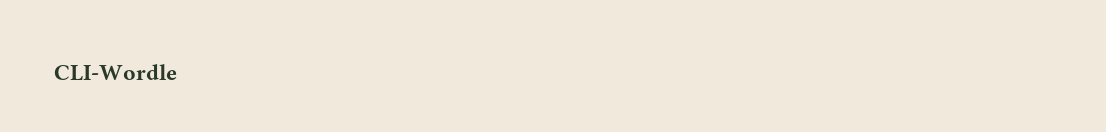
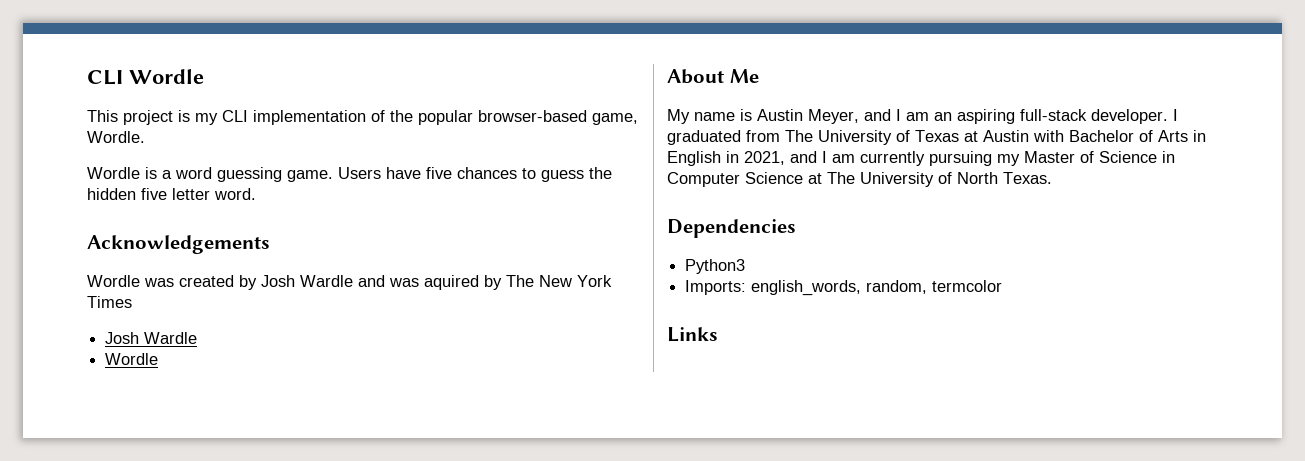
[54,64,177,81] CLI-Wordle -> [87,69,204,85] [87,110,638,125] [87,131,145,143] [87,167,612,182] [87,188,256,200] [87,235,270,254] [87,275,612,290] [87,296,132,308] [105,332,198,344] [105,353,159,365] [667,69,759,84] [667,109,1178,124] [667,130,1206,145] [667,151,1175,166] [667,172,1052,187] [667,219,796,238] [685,259,746,274] [685,280,1003,296] [667,327,718,342] CLI Wordle // This project is my CLI implementation of the popular browser-based game, Wordle. // Wordle is a word guessing game. Users have five chances to guess the hidden five letter word. // Acknowledgements // Wordle was created by Josh Wardle and was aquired by The New York Times // Josh Wardle // Wordle // About Me // My name is Austin Meyer, and I am an aspiring full-stack developer. I graduated from The University of Texas at Austin with Bachelor of Arts in English in 2021, and I am currently pursuing my Master of Science in Computer Science at The University of North Texas. // Dependencies // Python3 // Imports: english_words, random, termcolor // Links

